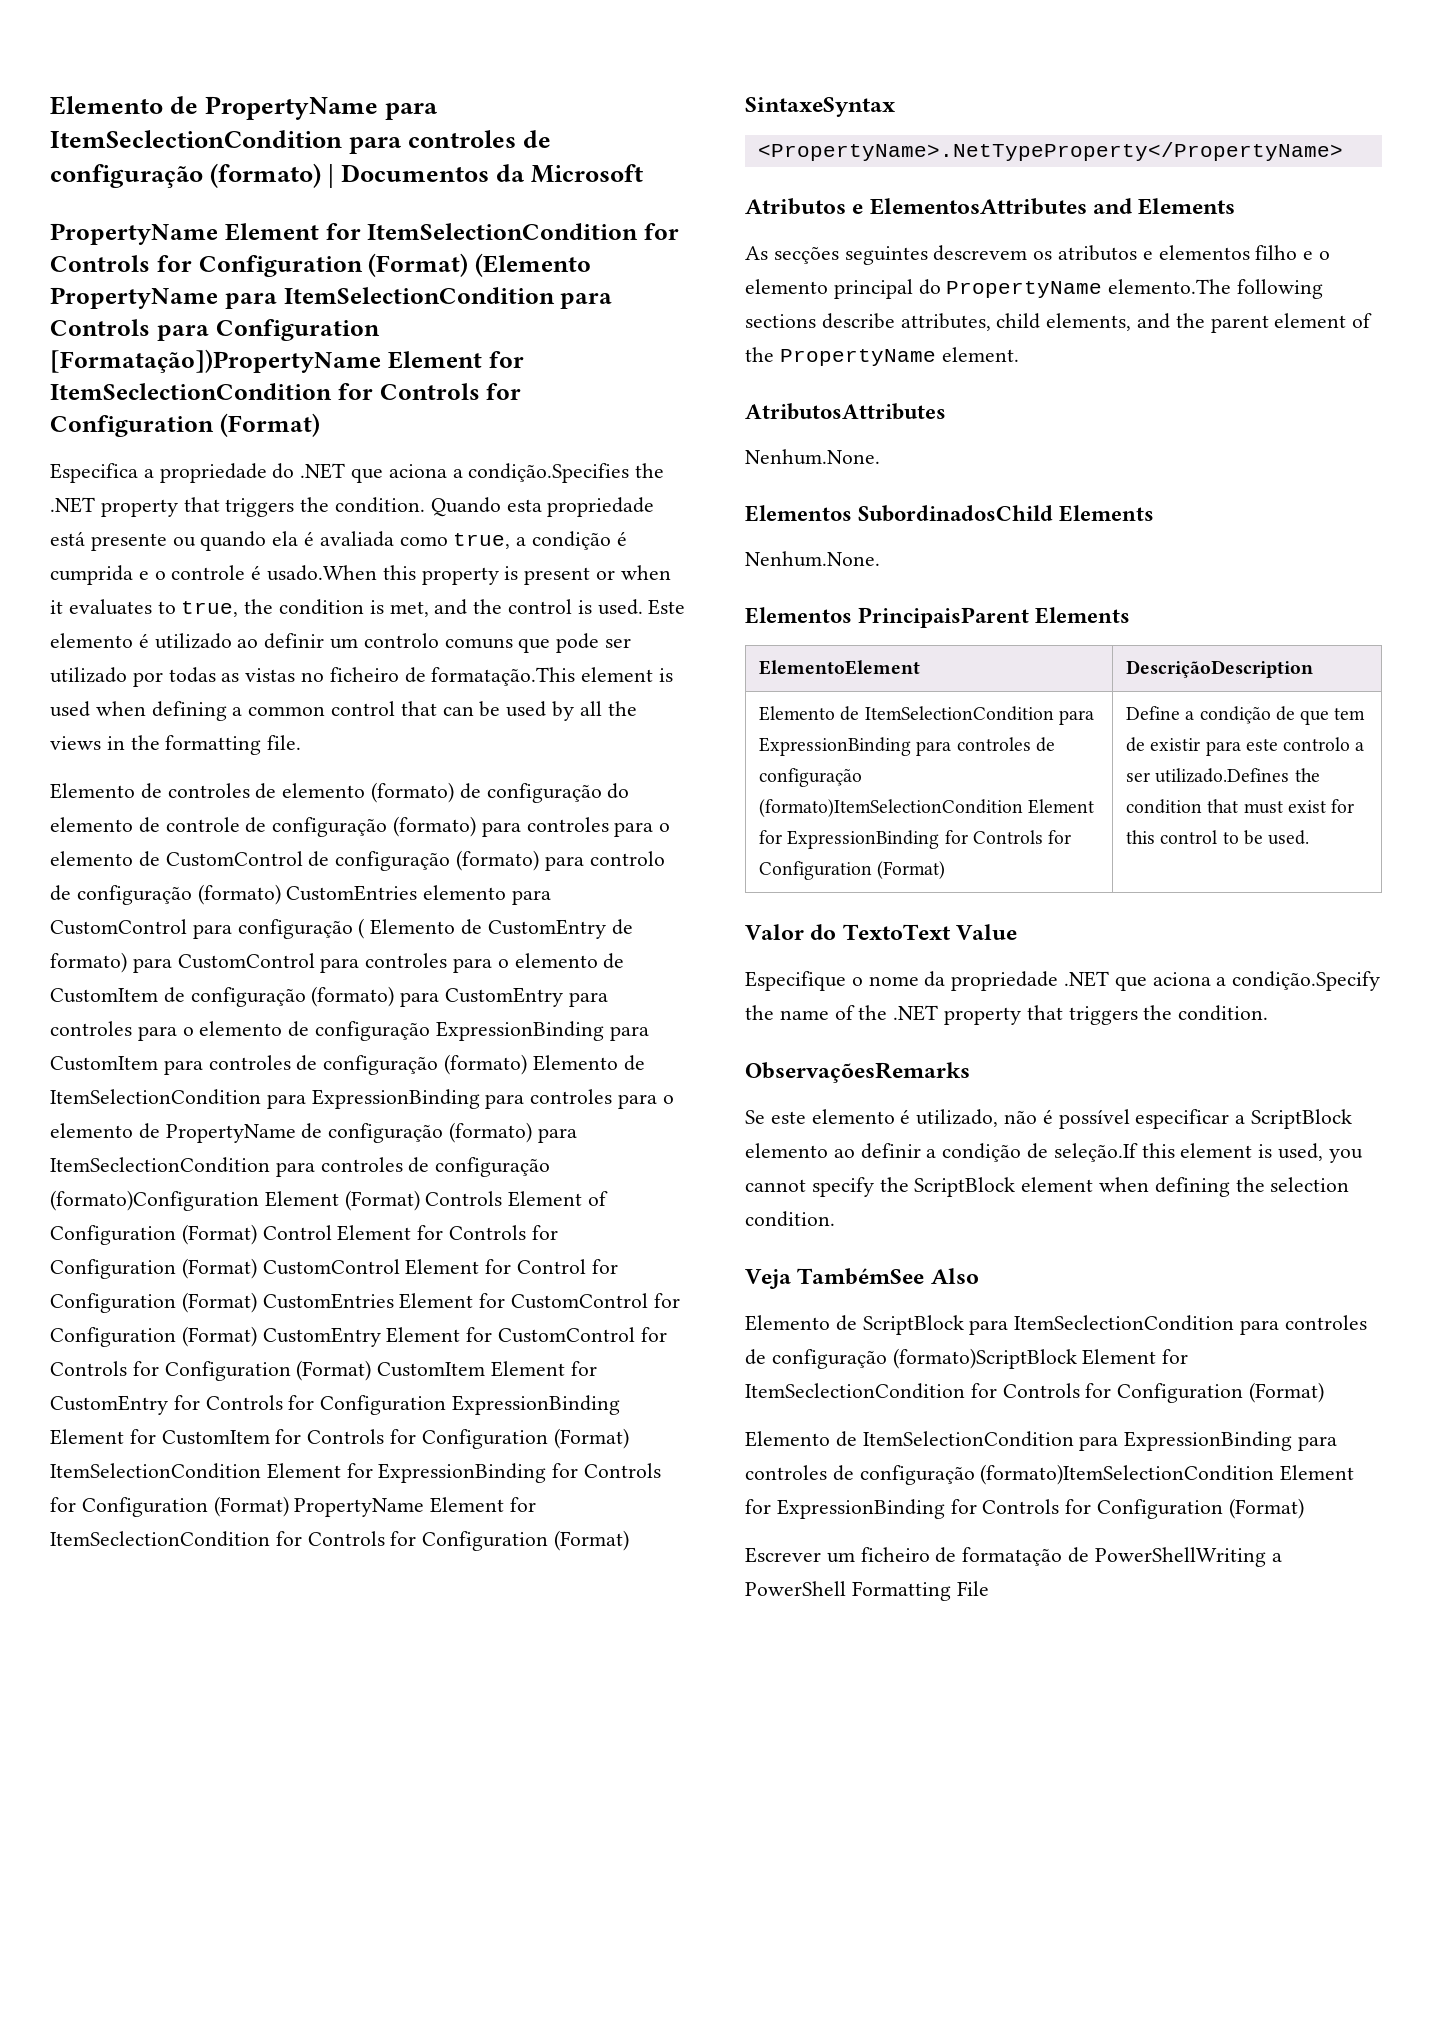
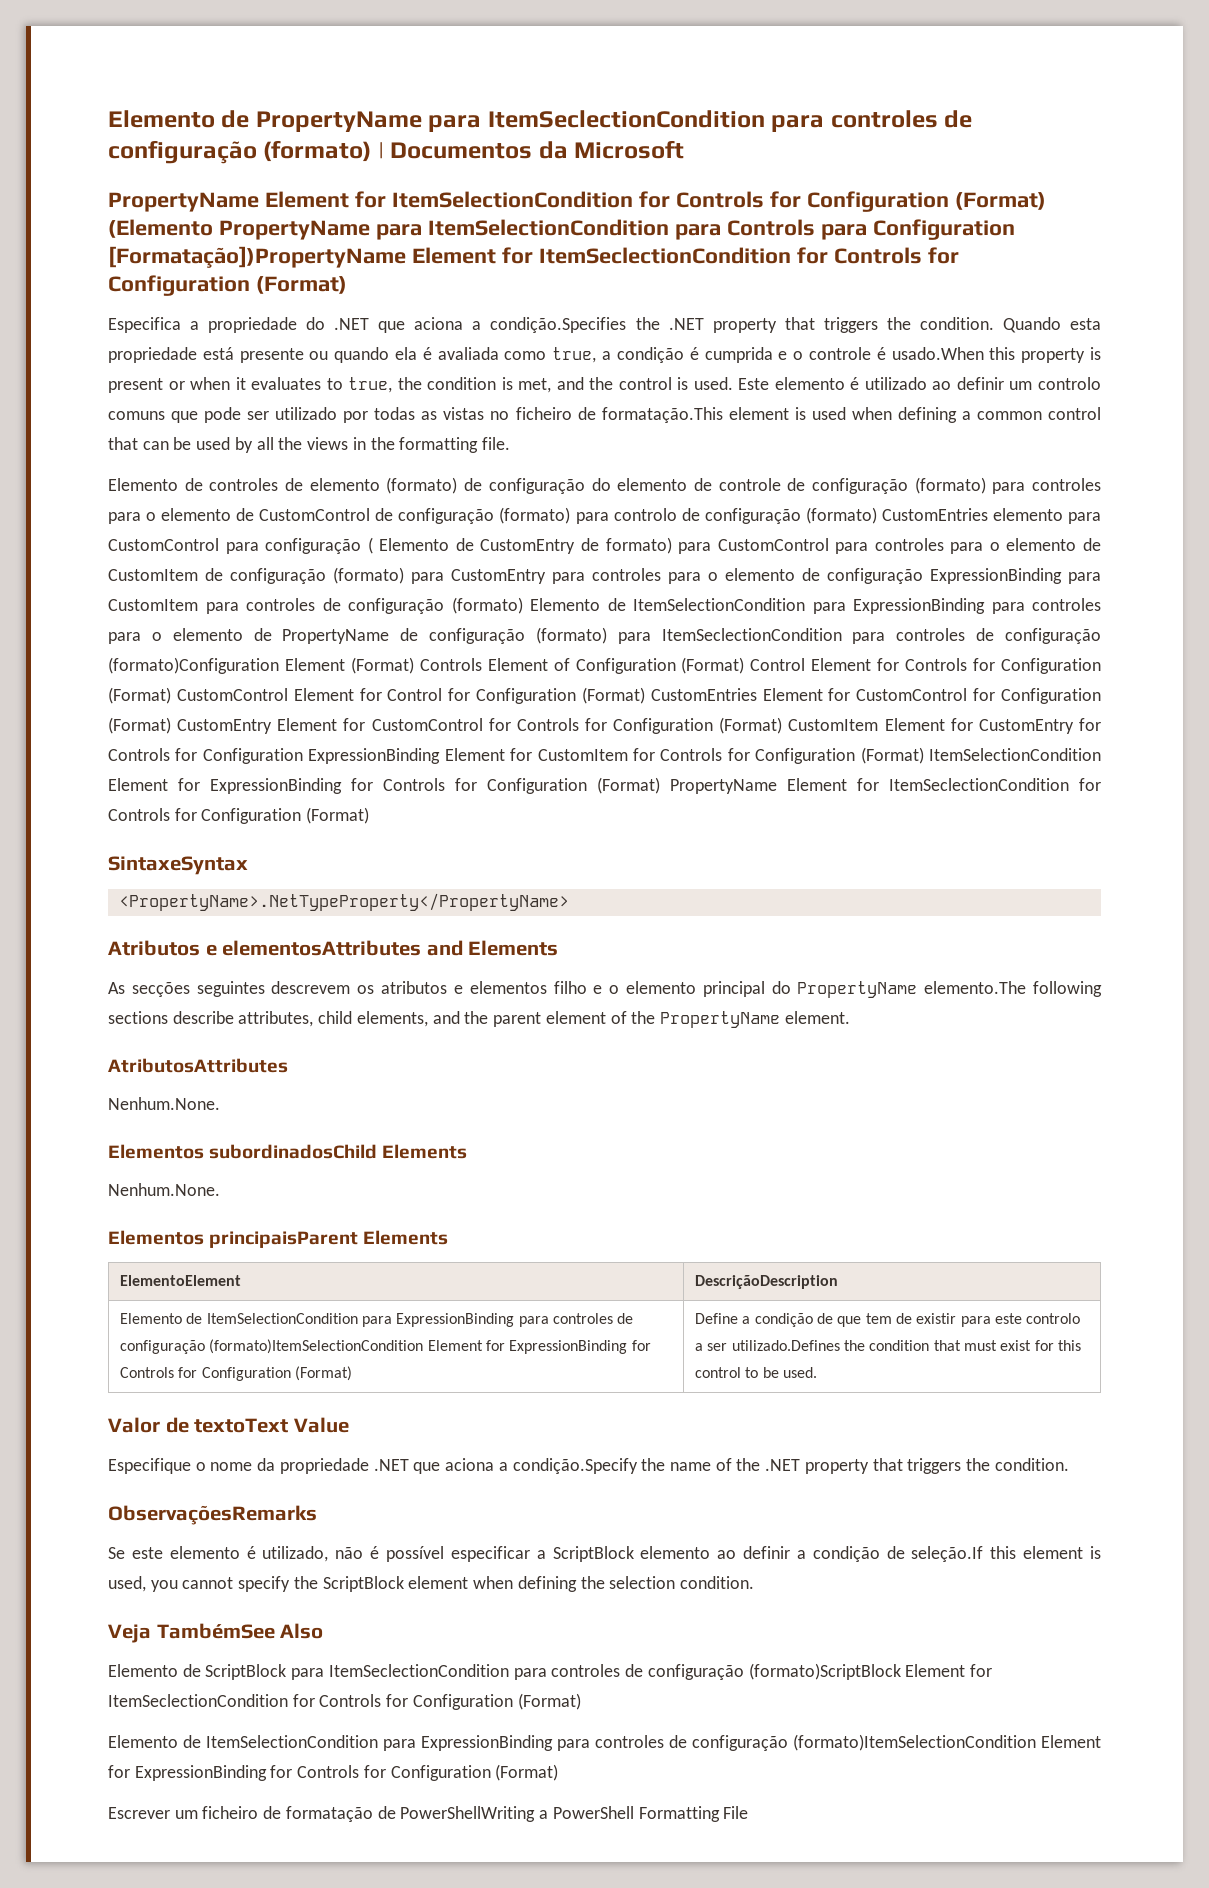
[869,198,1087,215] ElementosAttributes -> [222,940,422,956] elementosAttributes
[858,505,1054,522] SubordinadosChild -> [209,1144,378,1159] subordinadosChild
[858,607,1030,628] PrincipaisParent -> [209,1231,359,1248] principaisParent
[810,924,951,940] do TextoText -> [165,1417,289,1433] de textoText

